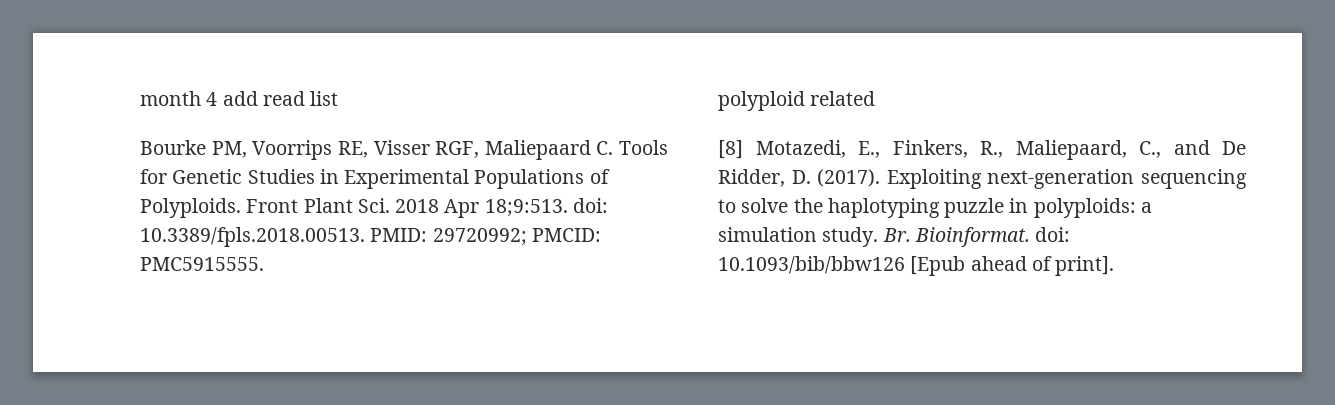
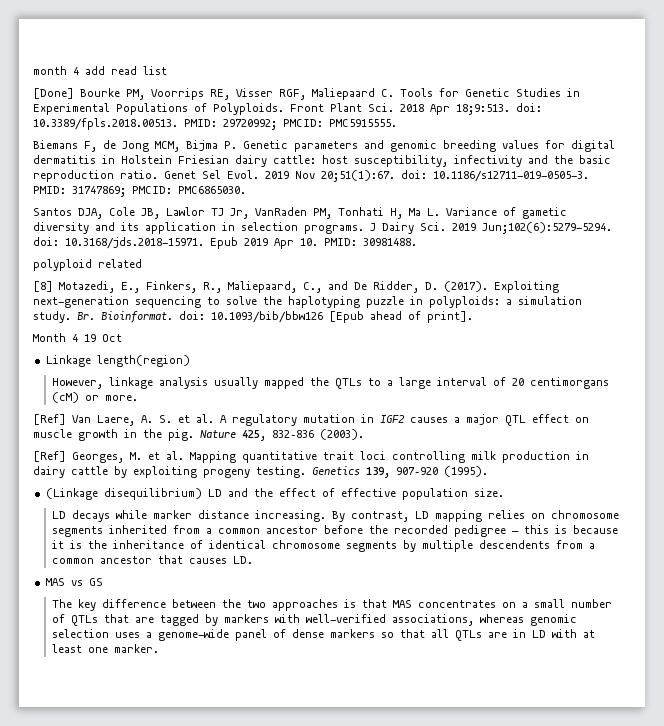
(339, 98) none -> [33,88,74,99] [Done]
(264, 264) none -> [33,140,615,152] [33,155,611,167] [33,170,589,182] [33,186,246,197] [33,207,567,219] [33,222,612,234] [33,237,417,249] // Biemans F, de Jong MCM, Bijma P. Genetic parameters and genomic breeding values for digital dermatitis in Holstein Friesian dairy cattle: host susceptibility, infectivity and the basic reproduction ratio. Genet Sel Evol. 2019 Nov 20;51(1):67. doi: 10.1186/s12711-019-0505-3. PMID: 31747869; PMCID: PMC6865030. // Santos DJA, Cole JB, Lawlor TJ Jr, VanRaden PM, Tonhati H, Ma L. Variance of gametic diversity and its application in selection programs. J Dairy Sci. 2019 Jun;102(6):5279-5294. doi: 10.3168/jds.2018-15971. Epub 2019 Apr 10. PMID: 30981488.
(1115, 266) none -> [33,333,122,342] [45,355,190,367] [51,377,609,389] [51,392,138,403] [33,414,589,426] [33,429,364,441] [33,451,589,463] [33,466,488,478] [45,488,504,500] [51,510,619,522] [51,525,618,537] [51,540,595,552] [51,555,253,564] [45,578,103,586] [51,599,612,611] [51,614,577,626] [51,629,595,641] [51,644,159,653] // Month 4 19 Oct // Linkage length(region) // However, linkage analysis usually mapped the QTLs to a large interval of 20 centimorgans (cM) or more. // [Ref] Van Laere, A. S. et al. A regulatory mutation in IGF2 causes a major QTL effect on muscle growth in the pig. Nature 425, 832–836 (2003). // [Ref] Georges, M. et al. Mapping quantitative trait loci controlling milk production in dairy cattle by exploiting progeny testing. Genetics 139, 907–920 (1995). // (Linkage disequilibrium) LD and the effect of effective population size. // LD decays while marker distance increasing. By contrast, LD mapping relies on chromosome segments inherited from a common ancestor before the recorded pedigree — this is because it is the inheritance of identical chromosome segments by multiple descendents from a common ancestor that causes LD. // MAS vs GS // The key difference between the two approaches is that MAS concentrates on a small number of QTLs that are tagged by markers with well-verified associations, whereas genomic selection uses a genome-wide panel of dense markers so that all QTLs are in LD with at least one marker.

